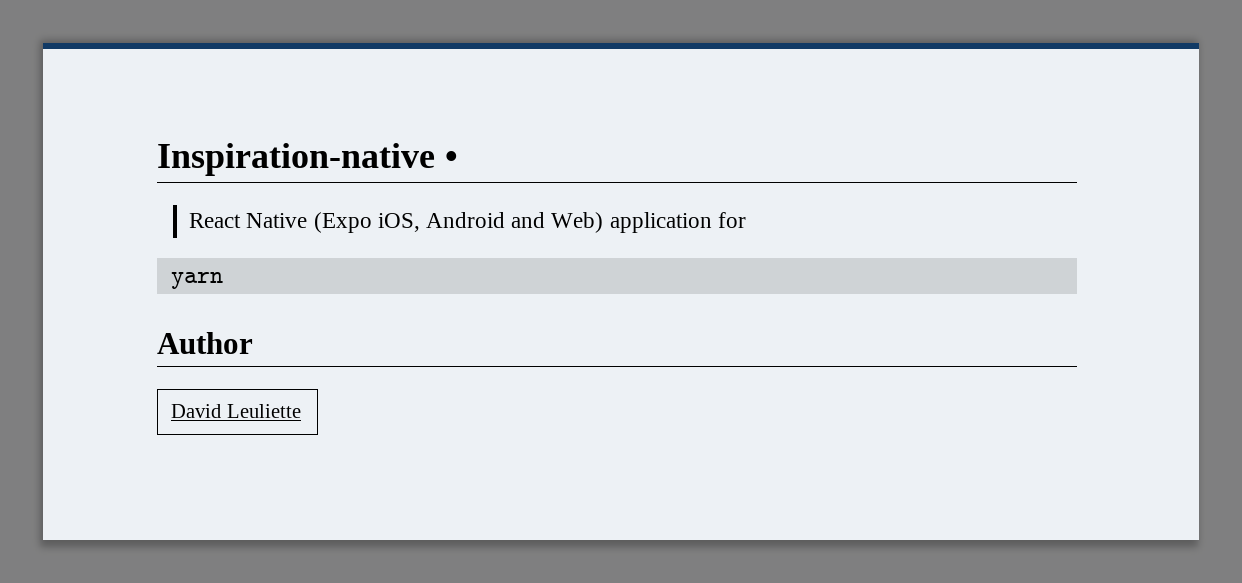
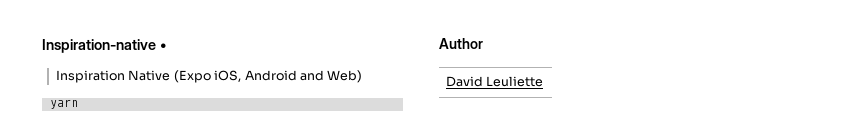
[189,213,242,228] React -> [55,70,125,83] Inspiration
[609,212,746,233] application for -> (363, 76) none

